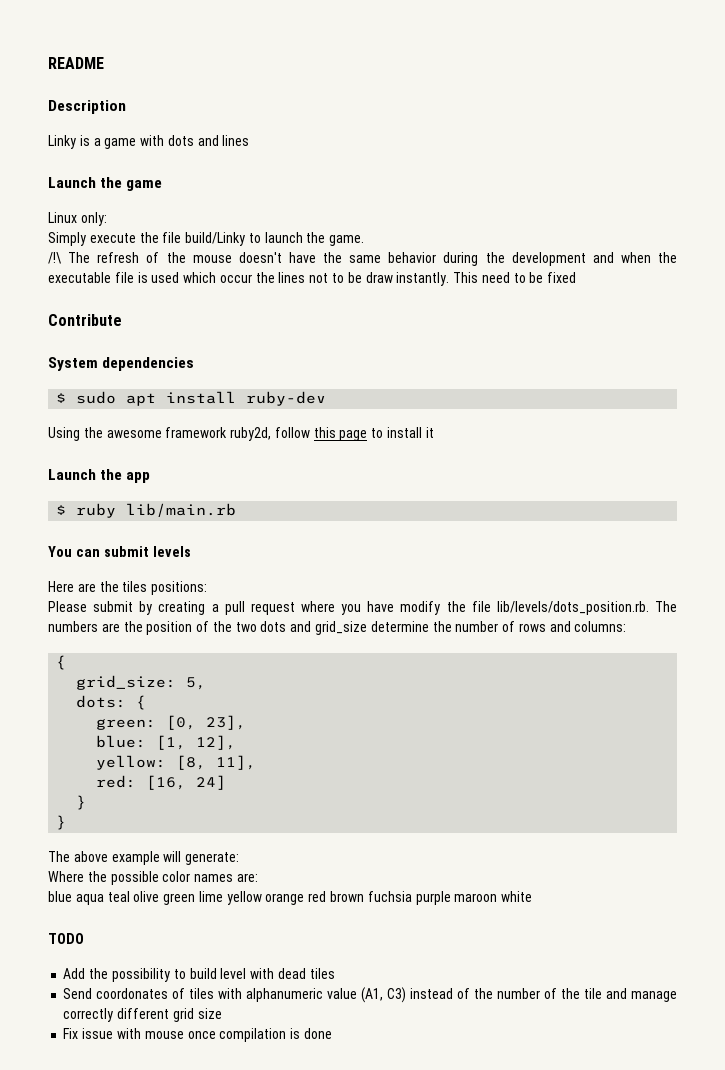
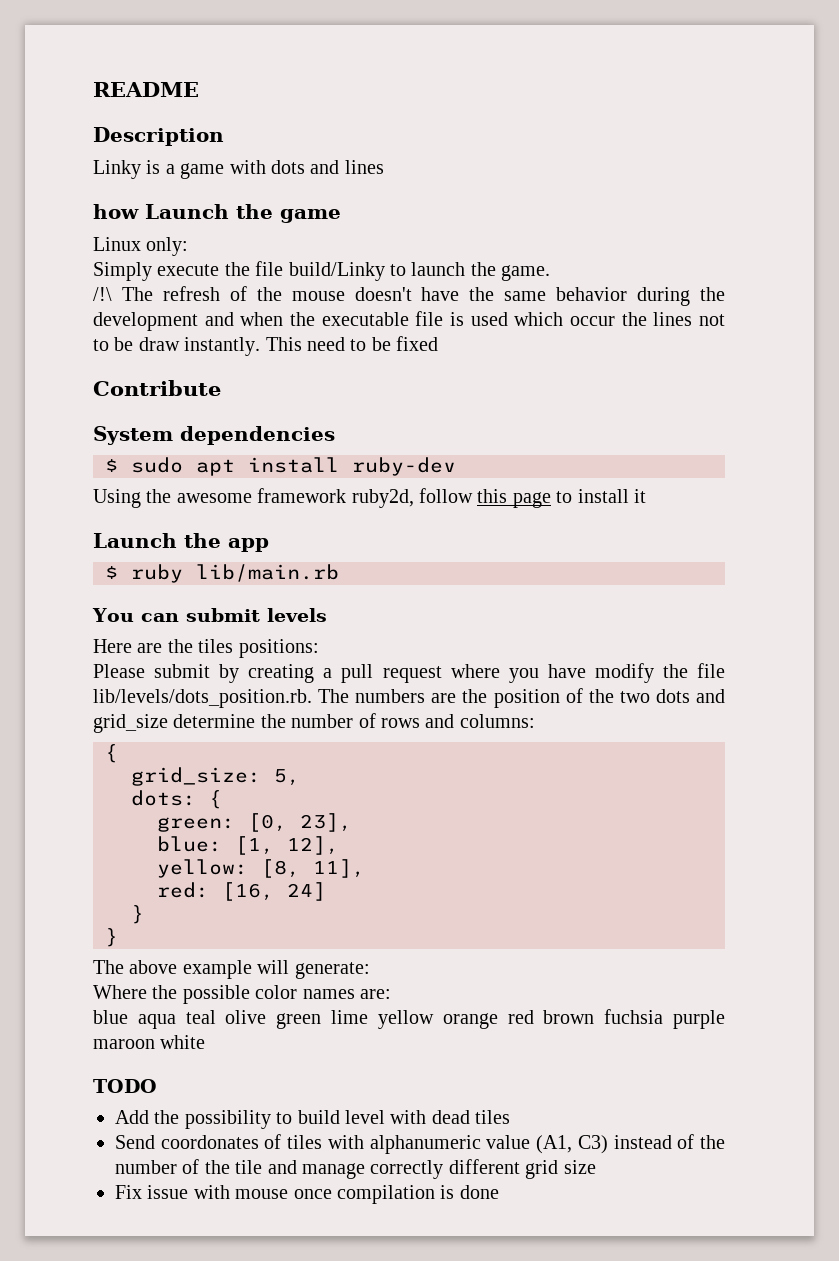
(250, 140) none -> [93,204,139,219] how

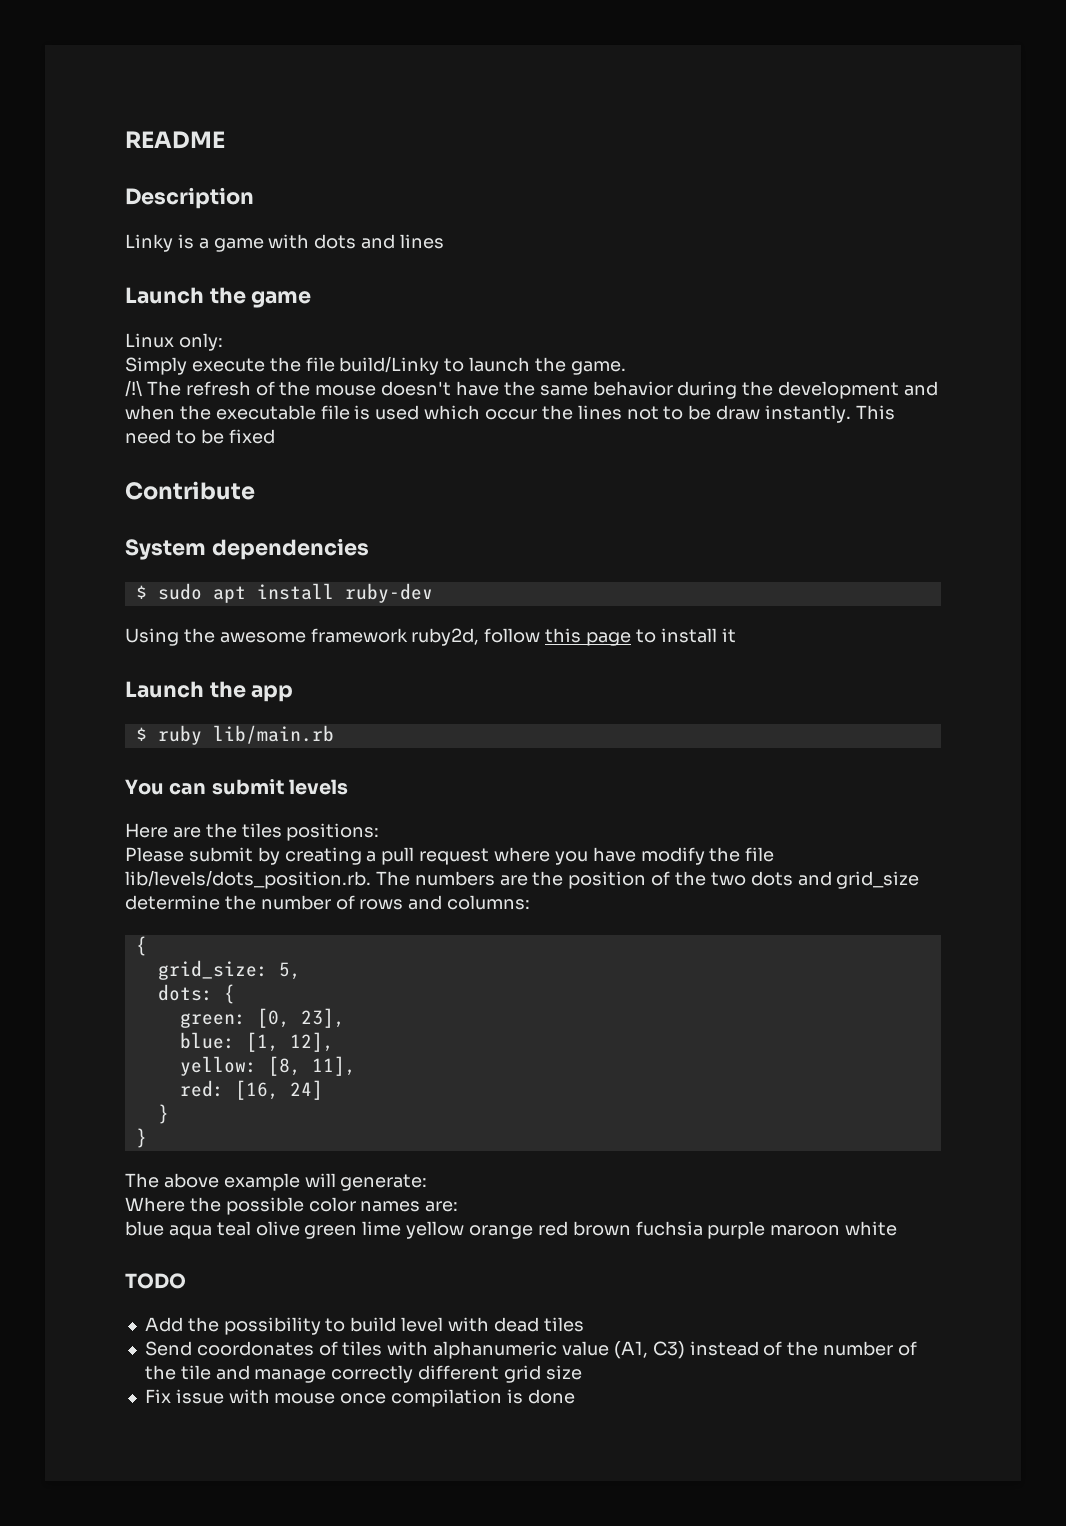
[93,204,139,219] how -> (445, 241) none

